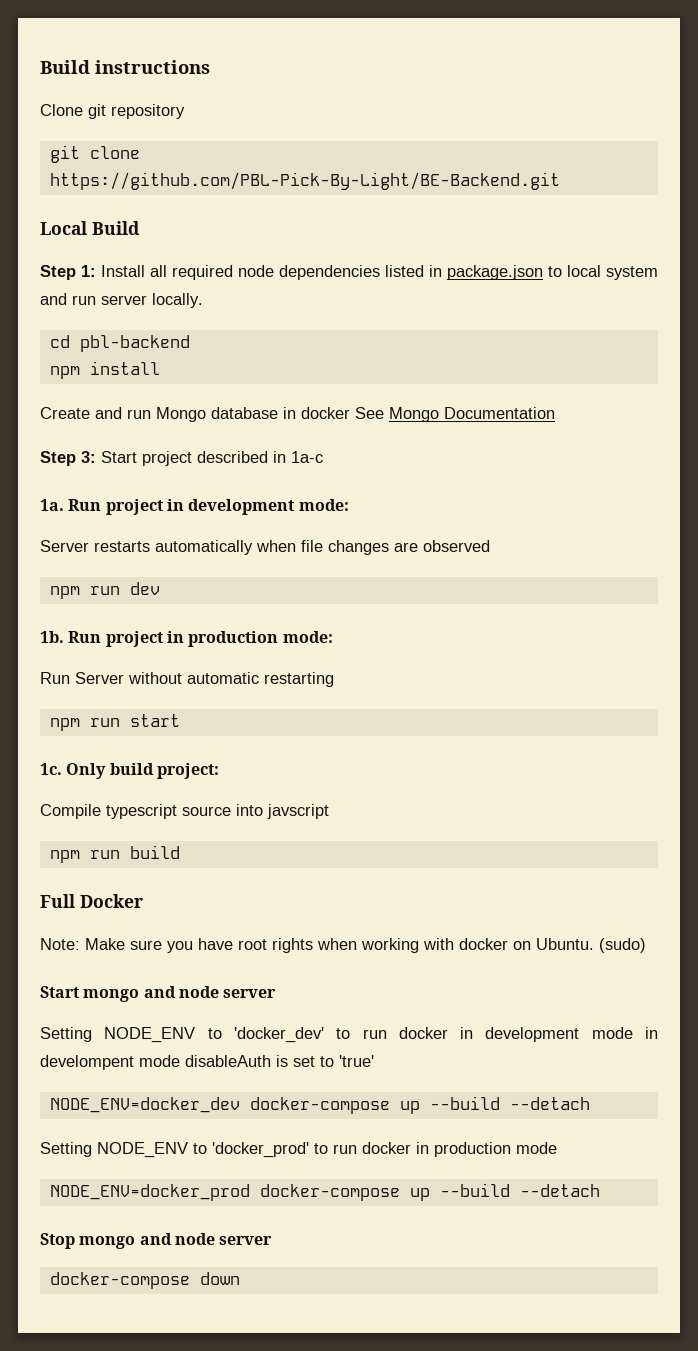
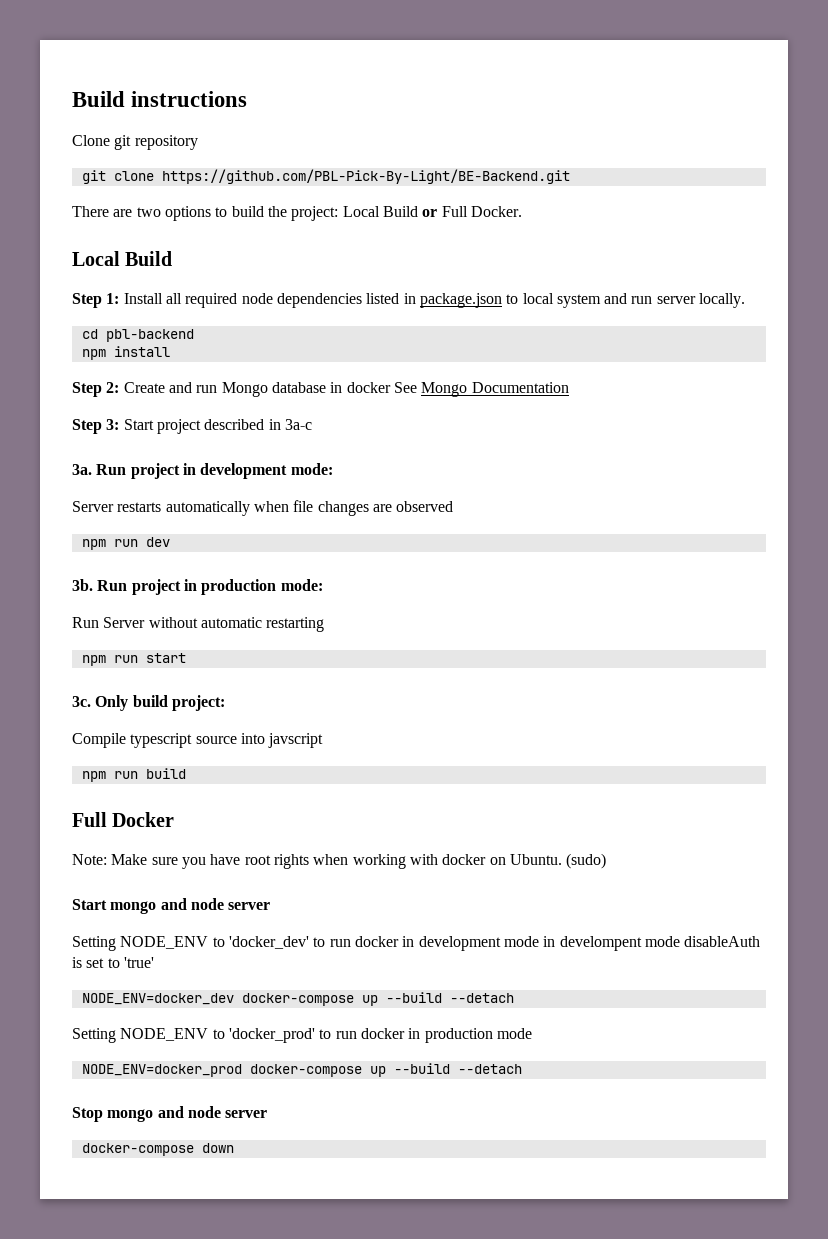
(560, 181) none -> [72,206,522,221] // There are two options to build the project: Local Build or Full Docker.
(160, 368) none -> [72,382,120,397] Step 2:
[291,451,323,463] [40,499,64,511] 1a-c // 1a. -> [284,419,312,430] [72,464,92,475] 3a-c // 3a.
[40,631,64,643] 1b. -> [72,579,93,591] 3b.
[40,763,62,775] 1c. -> [72,696,91,707] 3c.

